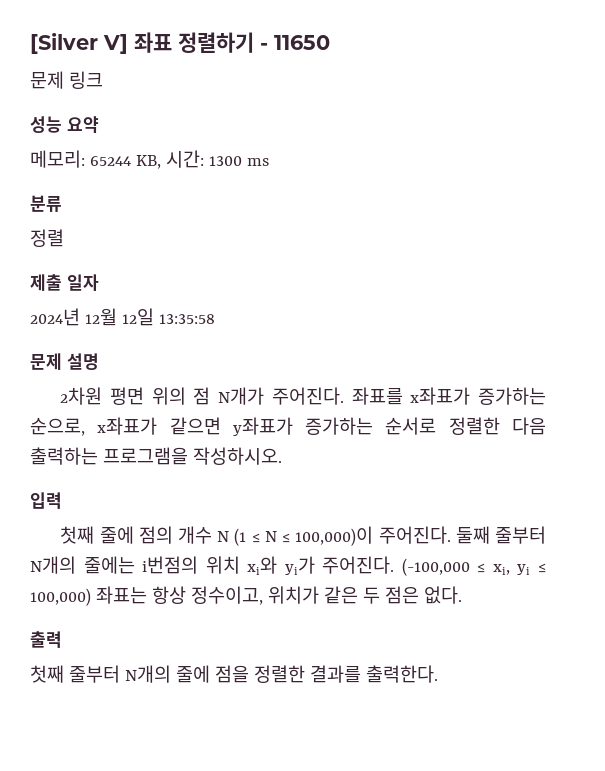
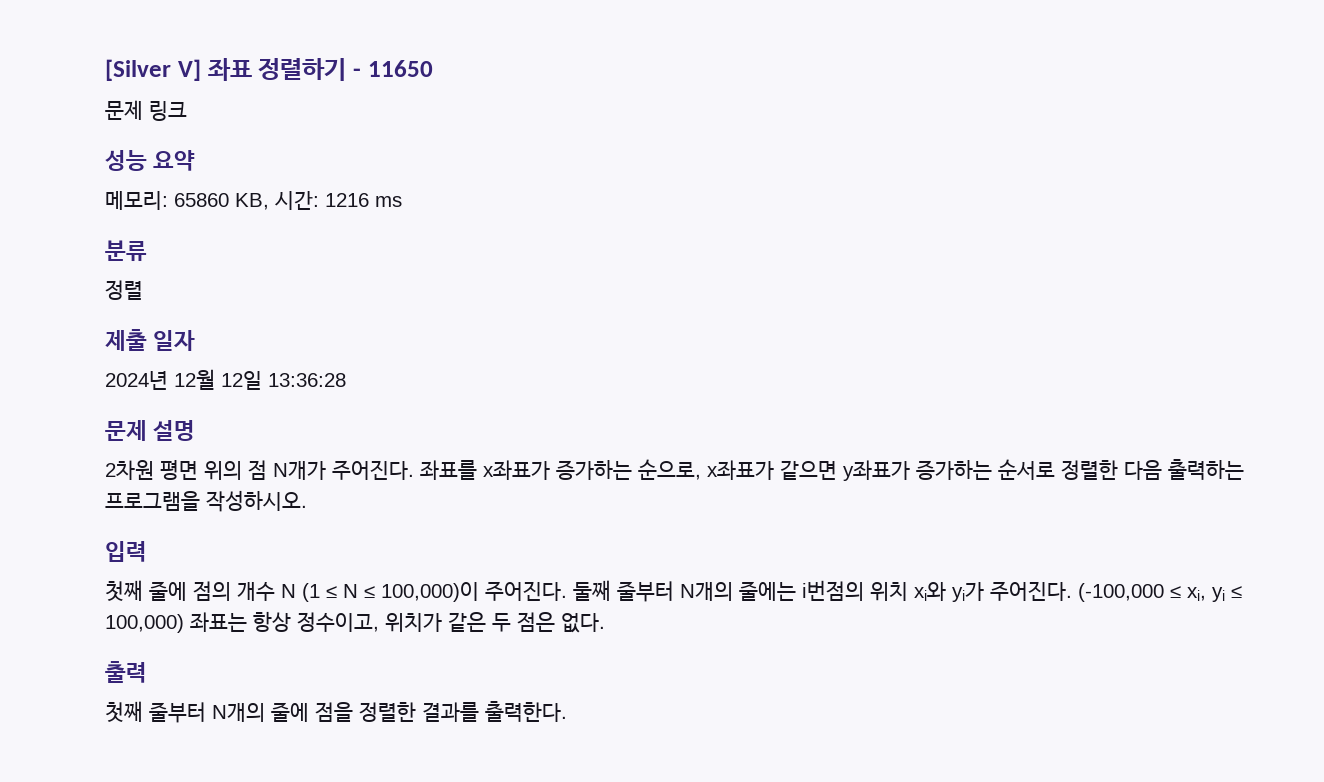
[89,156,131,166] 65244 -> [174,193,229,207] 65860
[208,156,242,166] 1300 -> [325,193,369,207] 1216
[158,314,215,324] 13:35:58 -> [268,373,346,387] 13:36:28

